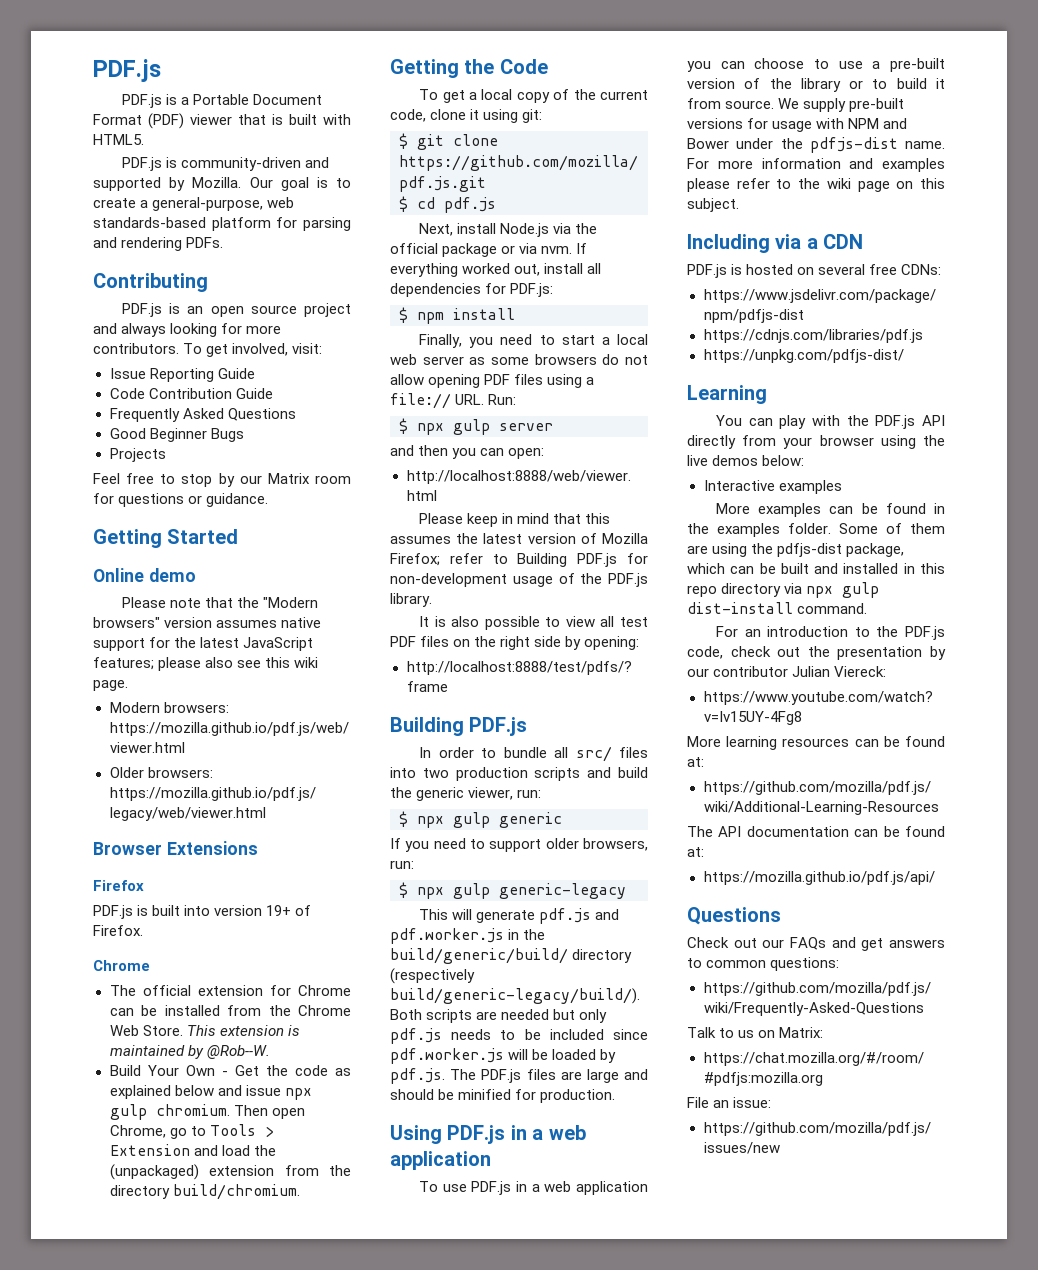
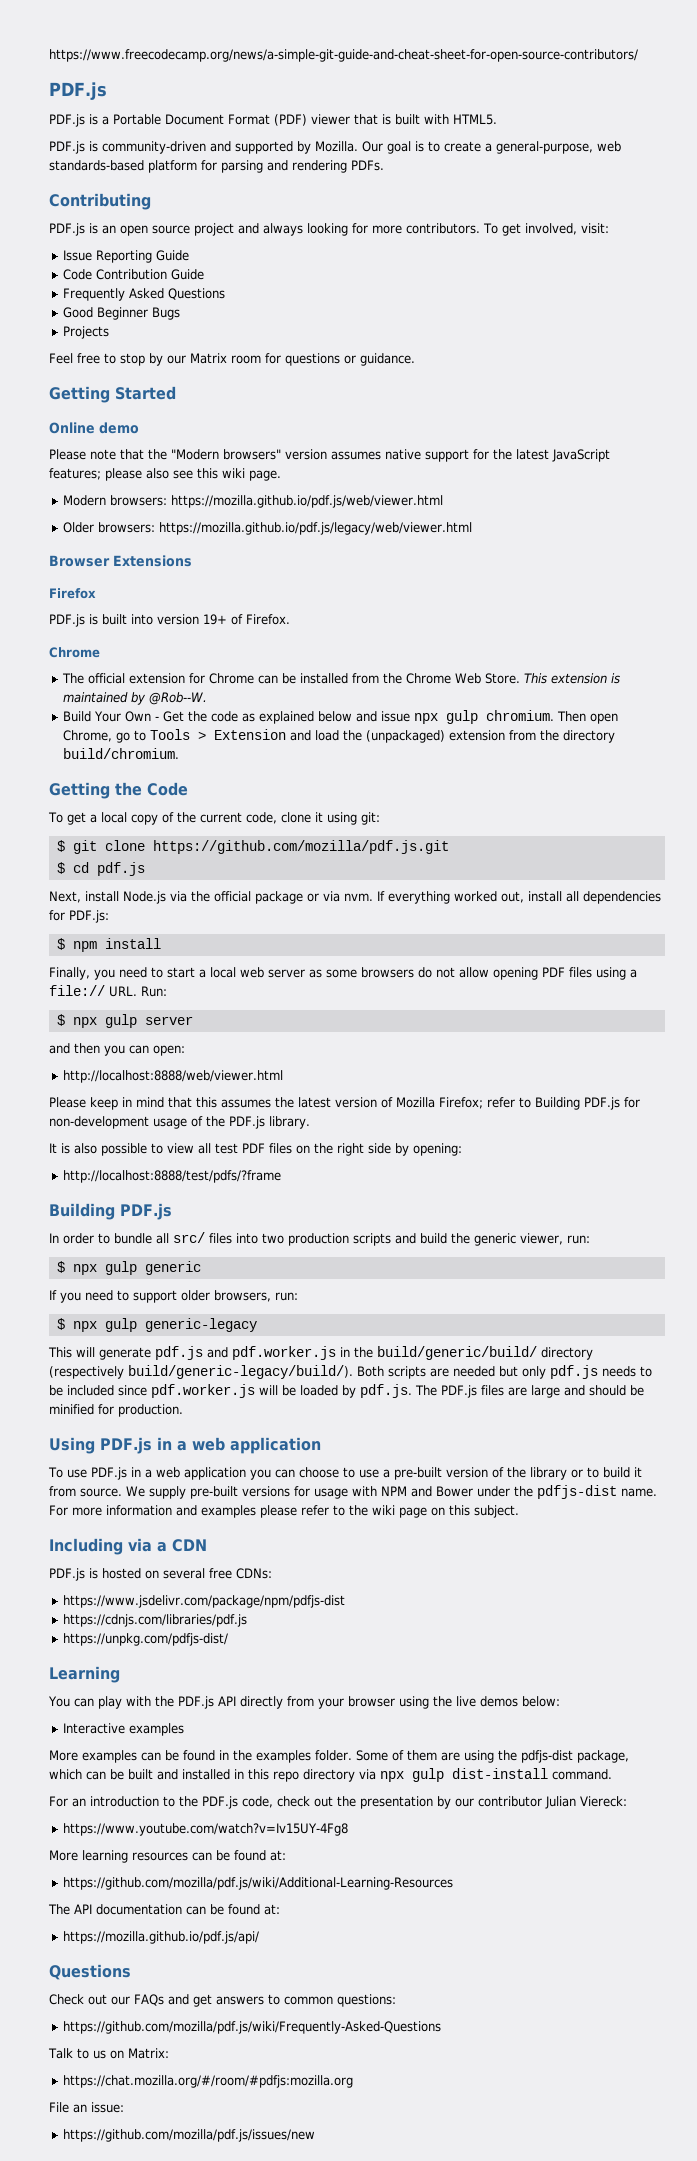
(93, 70) none -> [49,49,638,62] https://www.freecodecamp.org/news/a-simple-git-guide-and-cheat-sheet-for-open-source-contributors/ //

